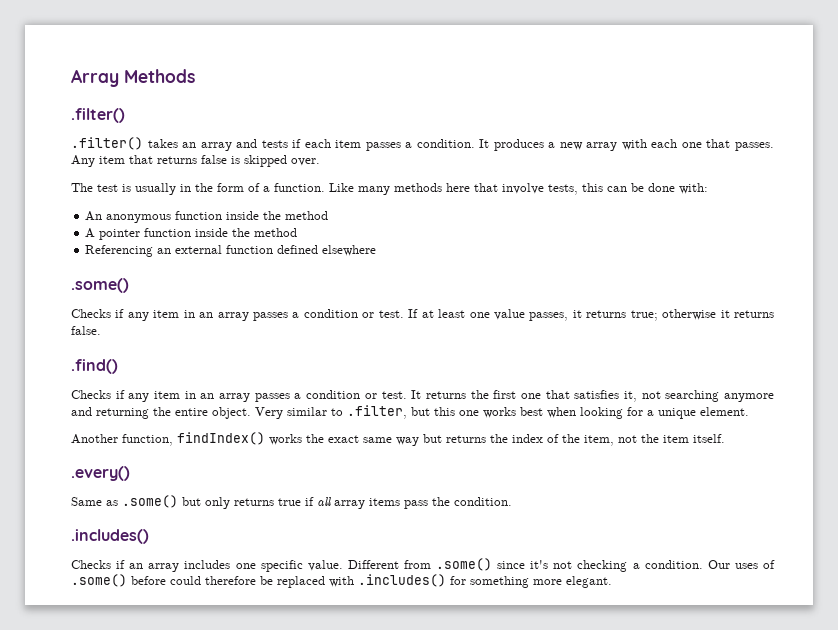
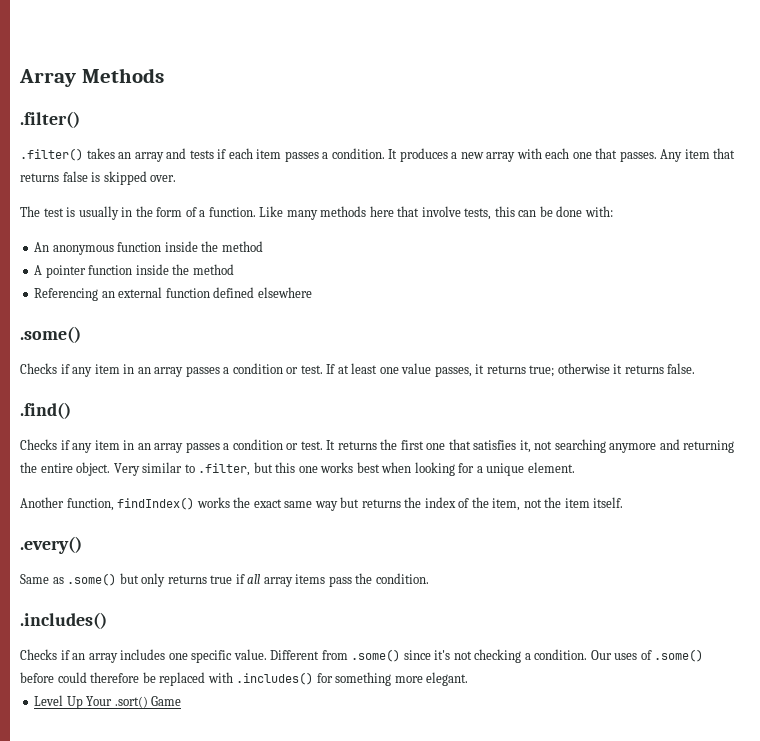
(612, 582) none -> [34,695,182,709] // Level Up Your .sort() Game

